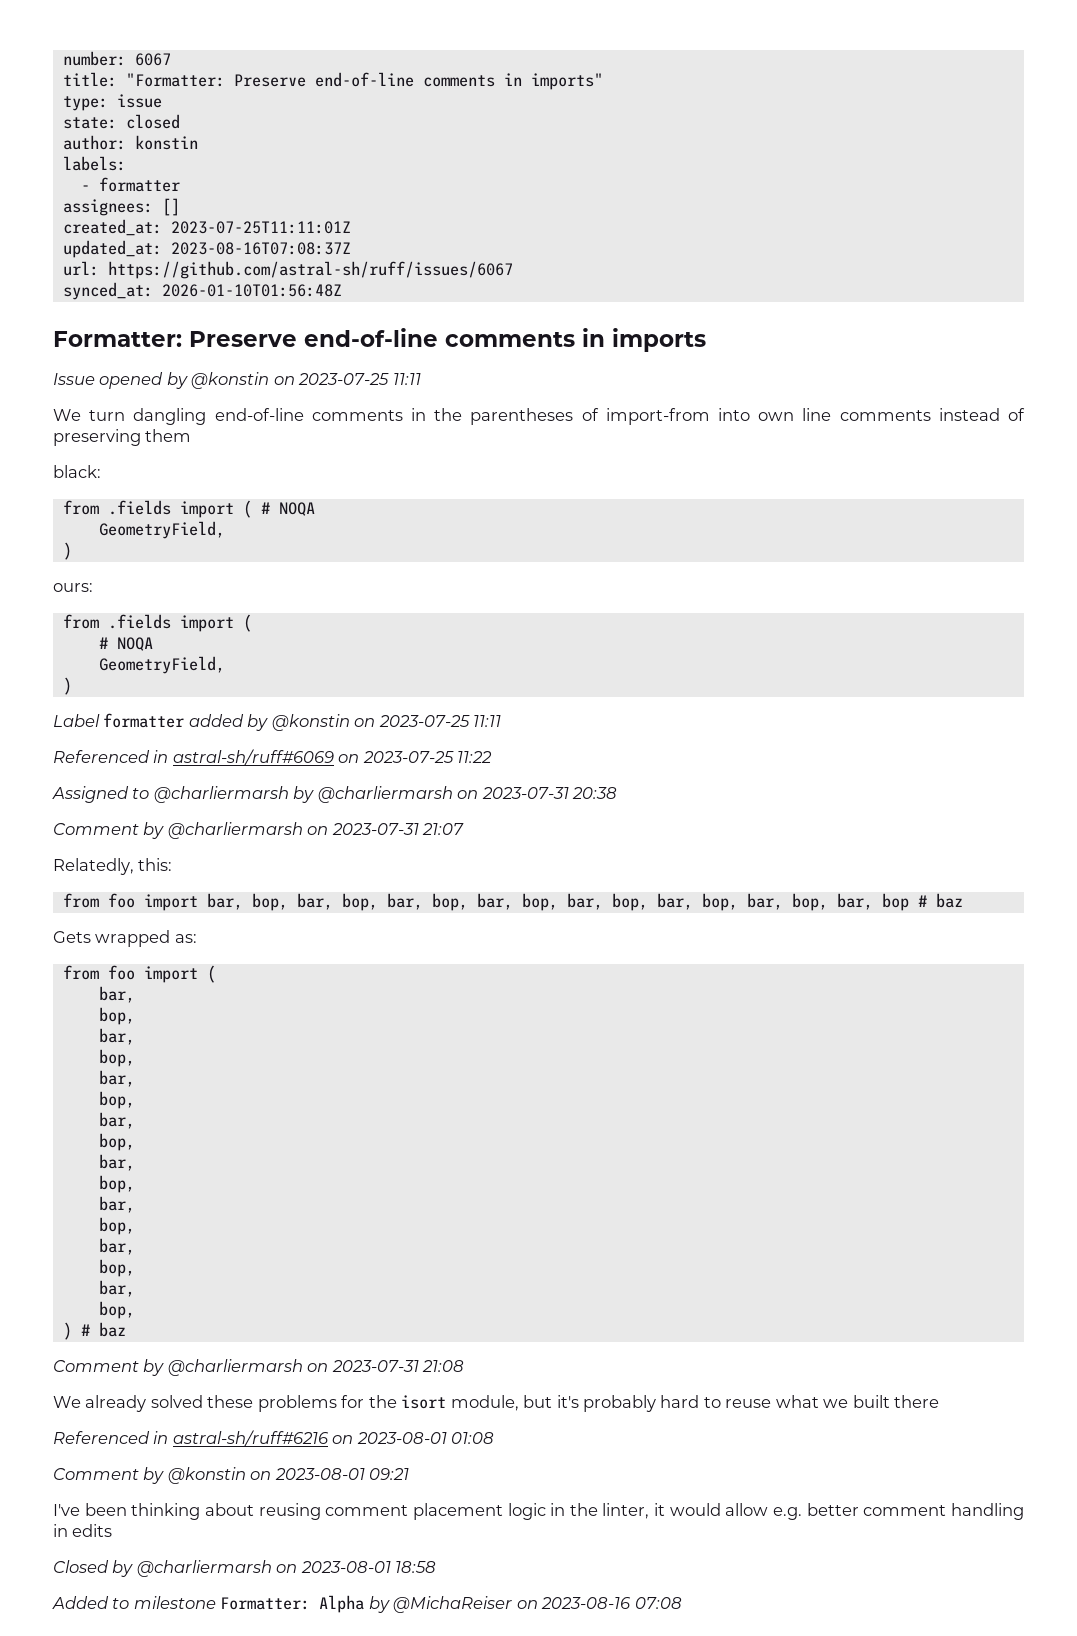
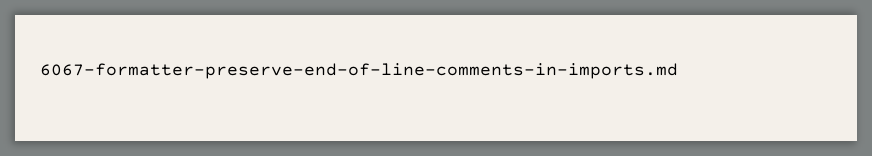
[62,51,171,66] [62,72,603,90] [62,94,162,111] [62,114,180,129] [62,135,198,150] [62,156,126,171] [80,177,180,192] [62,198,180,216] [62,219,351,236] [62,240,351,258] [62,261,513,279] [62,282,342,300] [53,328,706,352] [53,372,421,389] [53,408,1026,425] [53,429,192,446] [53,465,101,478] [62,500,315,518] [98,521,225,539] [62,542,72,560] [53,583,93,592] [62,614,252,632] [98,637,153,651] [98,656,225,674] [62,677,72,695] [53,713,502,731] [53,749,493,765] [52,786,618,803] [53,822,465,839] [53,858,173,875] [62,893,963,911] [53,930,197,947] [62,965,216,983] [98,986,135,1003] [98,1007,135,1025] [98,1028,135,1045] [98,1049,135,1067] [98,1070,135,1087] [98,1091,135,1109] [98,1112,135,1129] [98,1133,135,1151] [98,1154,135,1171] [98,1175,135,1193] [98,1196,135,1213] [98,1217,135,1235] [98,1238,135,1255] [98,1259,135,1277] [98,1280,135,1297] [98,1301,135,1319] [62,1322,126,1340] [53,1359,465,1376] [53,1395,940,1412] [53,1430,495,1446] [53,1467,410,1484] [53,1503,1024,1520] [53,1524,113,1537] [53,1560,437,1577] [52,1595,682,1613] number: 6067 // title: "Formatter: Preserve end-of-line comments in imports" // type: issue // state: closed // author: konstin // labels: // - formatter // assignees: [] // created_at: 2023-07-25T11:11:01Z // updated_at: 2023-08-16T07:08:37Z // url: https://github.com/astral-sh/ruff/issues/6067 // synced_at: 2026-01-10T01:56:48Z // Formatter: Preserve end-of-line comments in imports // Issue opened by @konstin on 2023-07-25 11:11 // We turn dangling end-of-line comments in the parentheses of import-from into own line comments instead of preserving them // black: // from .fields import ( # NOQA // GeometryField, // ) // ours: // from .fields import ( // # NOQA // GeometryField, // ) // Label formatter added by @konstin on 2023-07-25 11:11 // Referenced in astral-sh/ruff#6069 on 2023-07-25 11:22 // Assigned to @charliermarsh by @charliermarsh on 2023-07-31 20:38 // Comment by @charliermarsh on 2023-07-31 21:07 // Relatedly, this: // from foo import bar, bop, bar, bop, bar, bop, bar, bop, bar, bop, bar, bop, bar, bop, bar, bop # baz // Gets wrapped as: // from foo import ( // bar, // bop, // bar, // bop, // bar, // bop, // bar, // bop, // bar, // bop, // bar, // bop, // bar, // bop, // bar, // bop, // ) # baz // Comment by @charliermarsh on 2023-07-31 21:08 // We already solved these problems for the isort module, but it's probably hard to reuse what we built there // Referenced in astral-sh/ruff#6216 on 2023-08-01 01:08 // Comment by @konstin on 2023-08-01 09:21 // I've been thinking about reusing comment placement logic in the linter, it would allow e.g. better comment handling in edits // Closed by @charliermarsh on 2023-08-01 18:58 // Added to milestone Formatter: Alpha by @MichaReiser on 2023-08-16 07:08 -> [40,63,678,79] 6067-formatter-preserve-end-of-line-comments-in-imports.md

